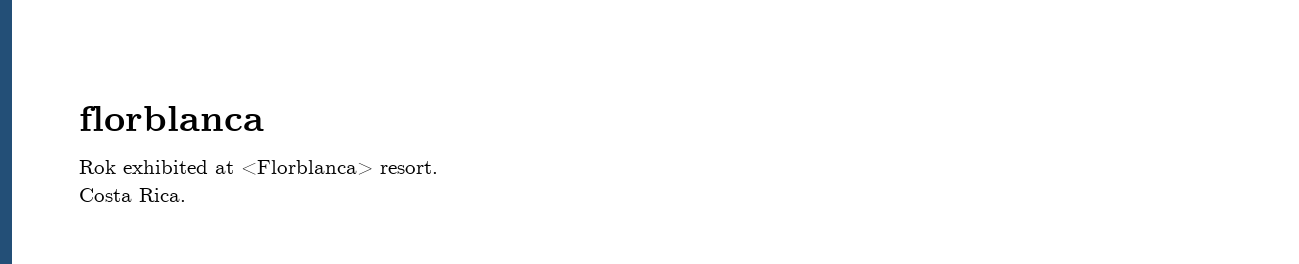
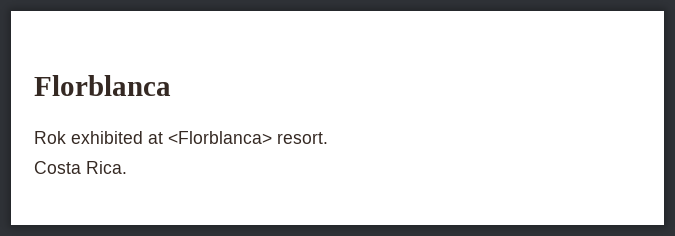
[79,106,264,131] florblanca -> [34,75,171,96] Florblanca

